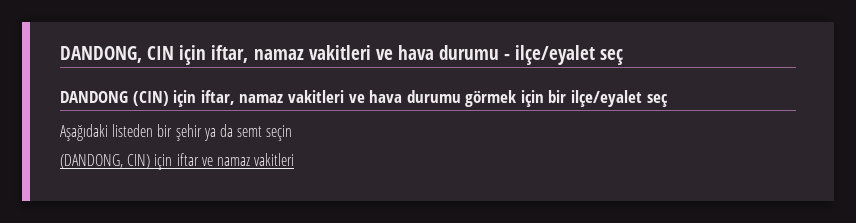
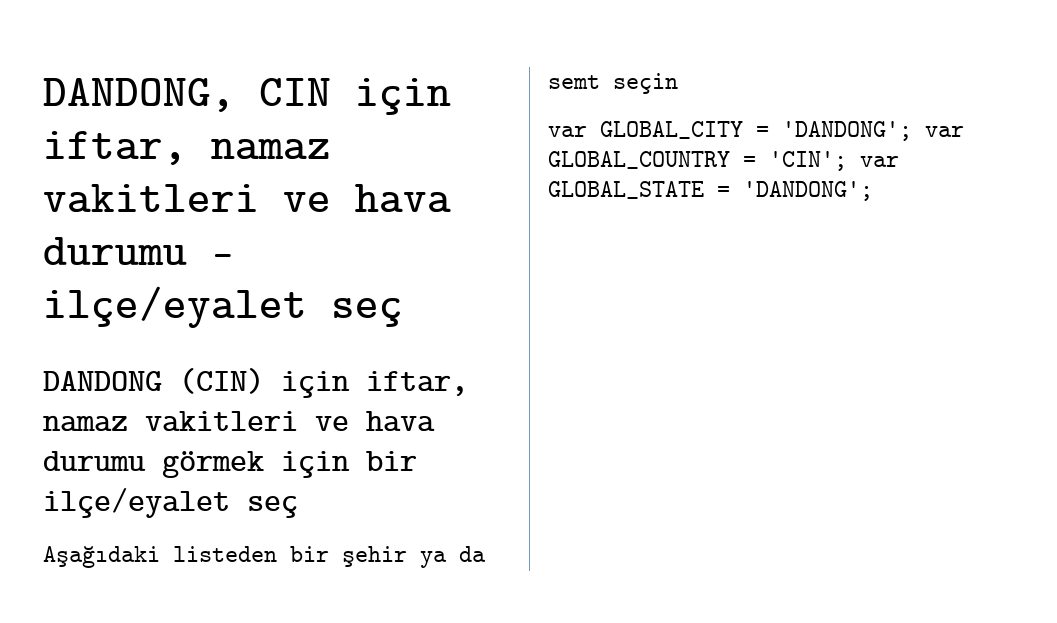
[60,153,295,170] (DANDONG, CIN) için iftar ve namaz vakitleri -> [548,121,964,141] [548,151,899,171] [548,181,873,201] var GLOBAL_CITY = 'DANDONG'; var GLOBAL_COUNTRY = 'CIN'; var GLOBAL_STATE = 'DANDONG';

